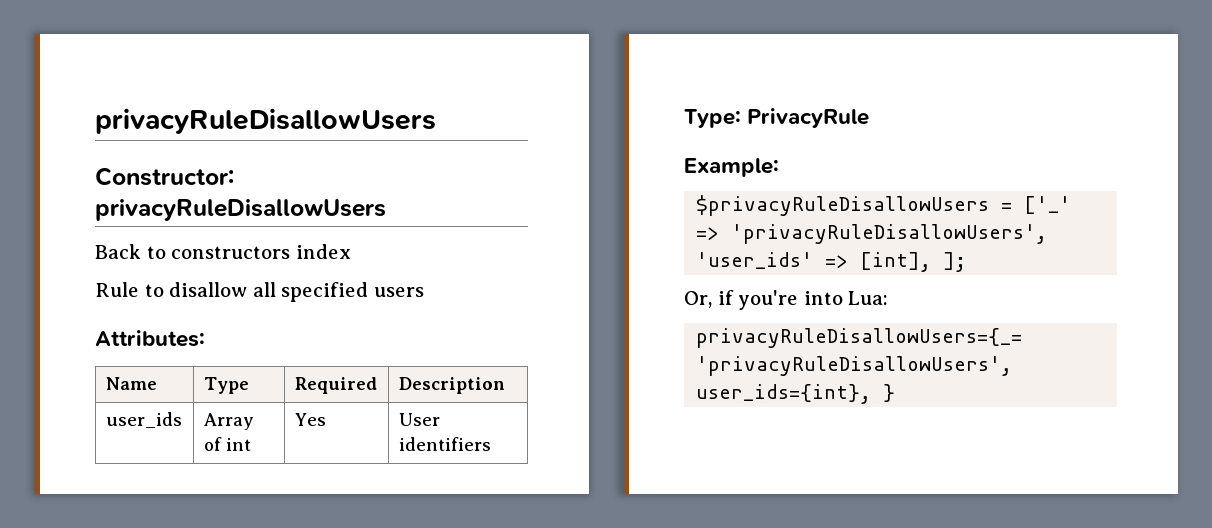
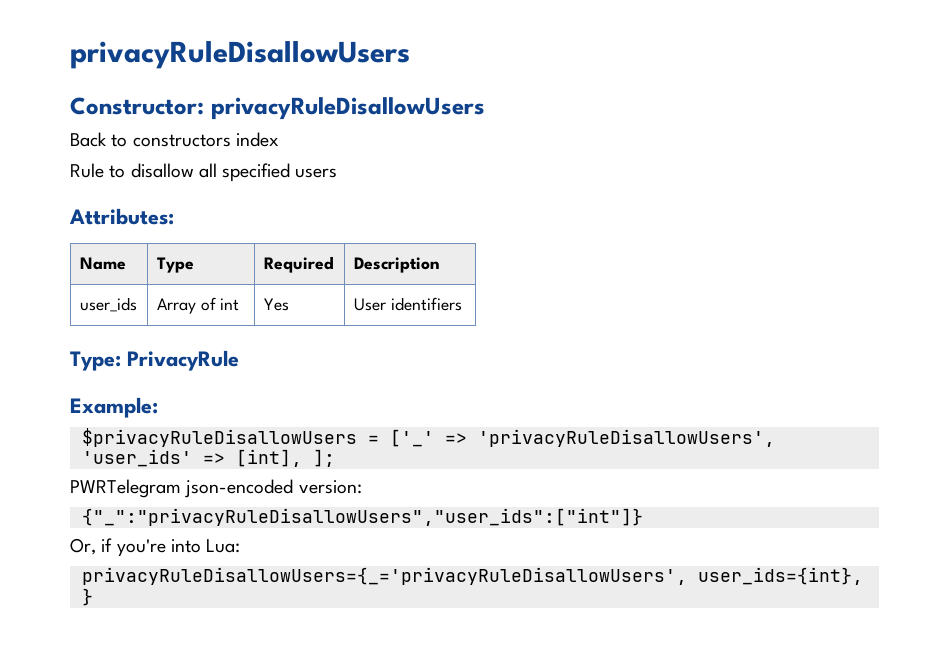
(967, 262) none -> [70,479,362,498] [81,508,643,526] // PWRTelegram json-encoded version: // {"_":"privacyRuleDisallowUsers","user_ids":["int"]}

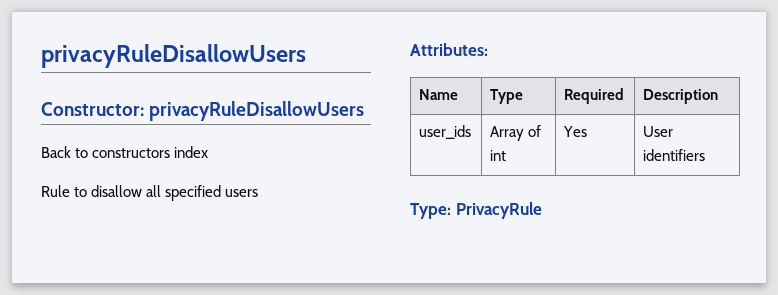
[70,397,158,418] [81,428,775,447] [81,449,335,467] [70,479,362,498] [81,508,643,526] [70,538,241,557] [81,567,863,585] [81,588,93,606] // Example: // $privacyRuleDisallowUsers = ['_' => 'privacyRuleDisallowUsers', 'user_ids' => [int], ]; // PWRTelegram json-encoded version: // {"_":"privacyRuleDisallowUsers","user_ids":["int"]} // Or, if you're into Lua: // privacyRuleDisallowUsers={_='privacyRuleDisallowUsers', user_ids={int}, } -> (542, 210) none

